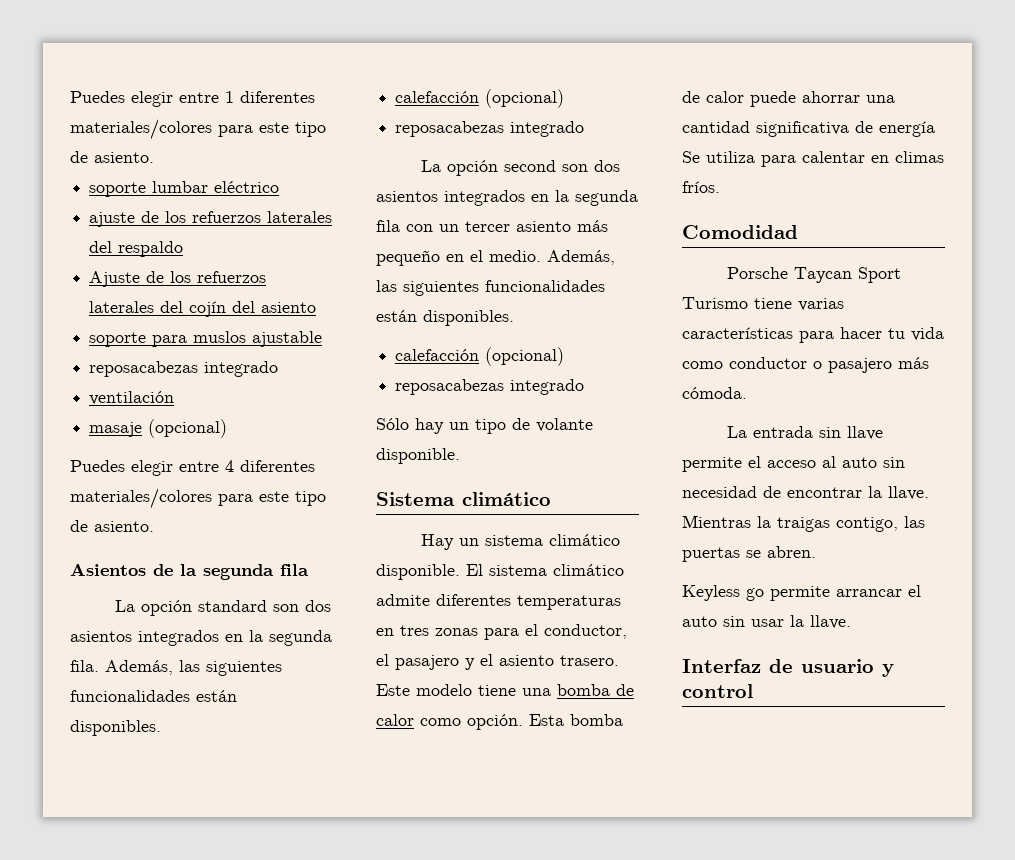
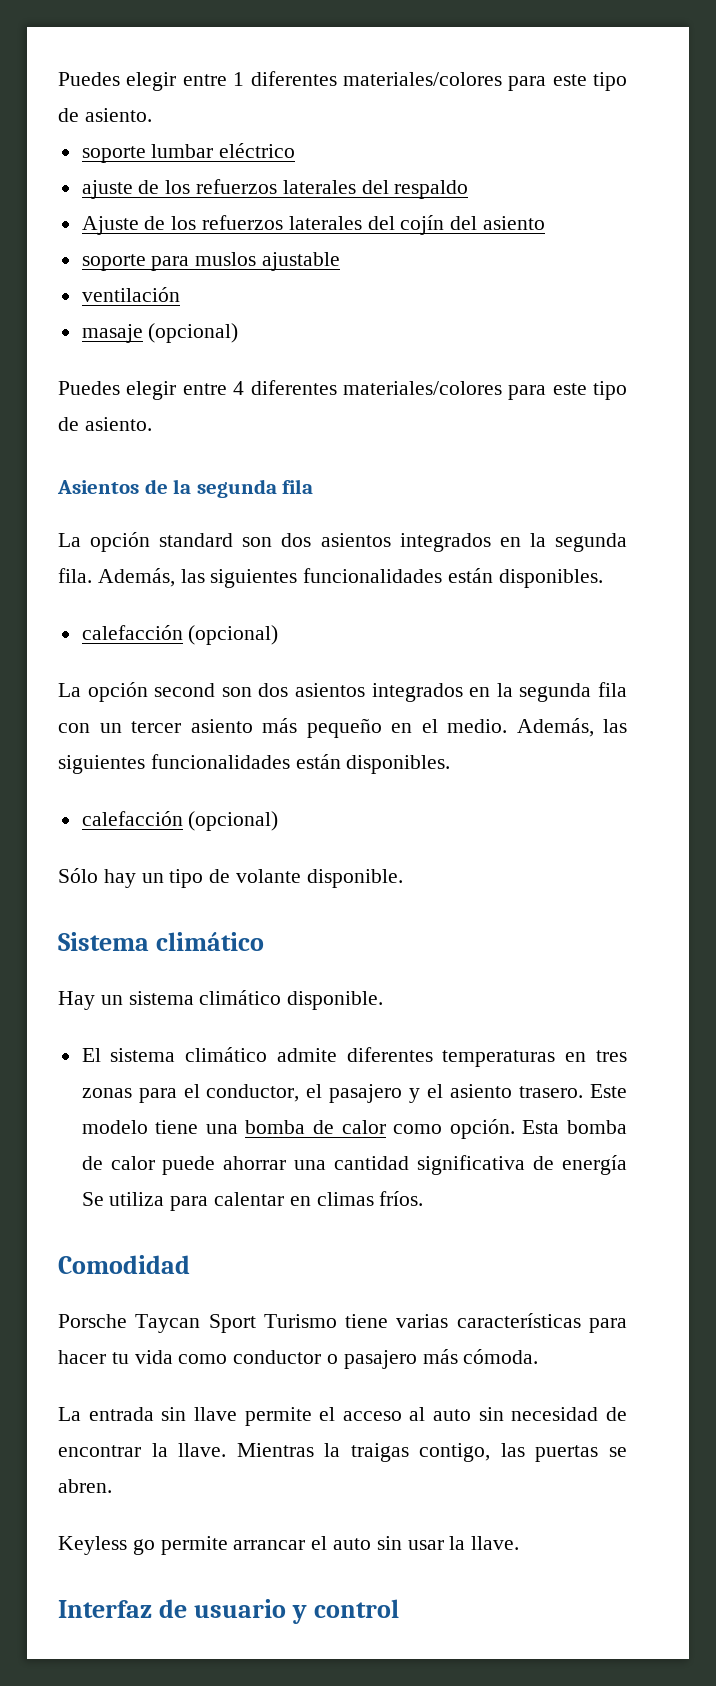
[89,361,279,377] // reposacabezas integrado -> (341, 261) none
[395,121,585,137] // reposacabezas integrado -> (279, 635) none
[395,379,585,395] // reposacabezas integrado -> (279, 821) none
(460, 572) none -> (384, 1000) //

